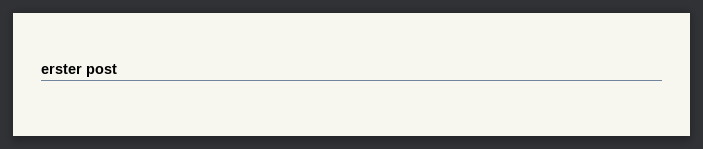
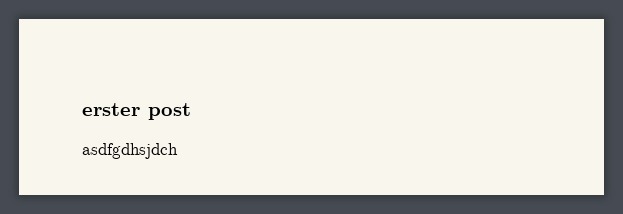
(117, 70) none -> [82,143,178,159] // asdfgdhsjdch

